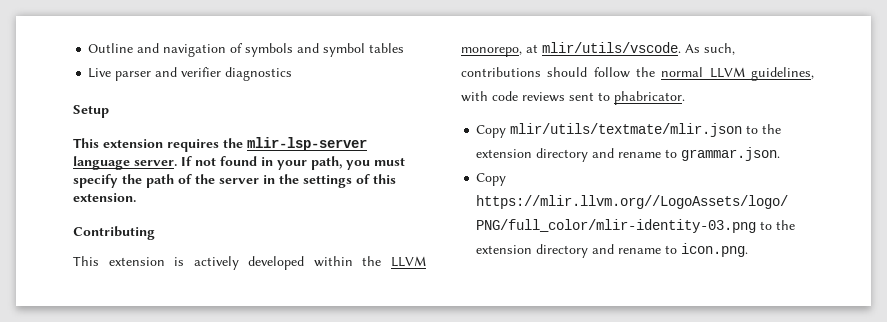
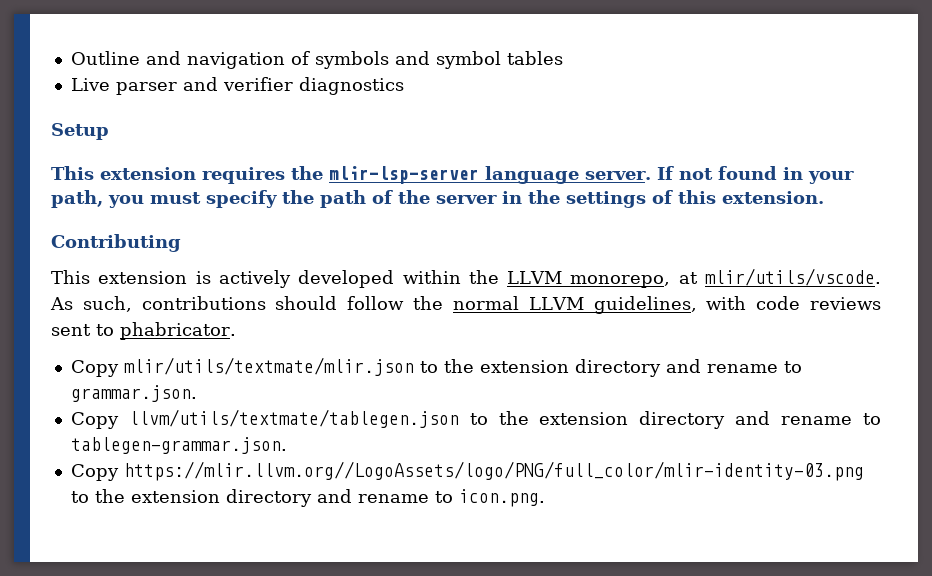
(781, 154) none -> [70,409,881,429] [70,437,287,454] // Copy llvm/utils/textmate/tablegen.json to the extension directory and rename to tablegen-grammar.json.

